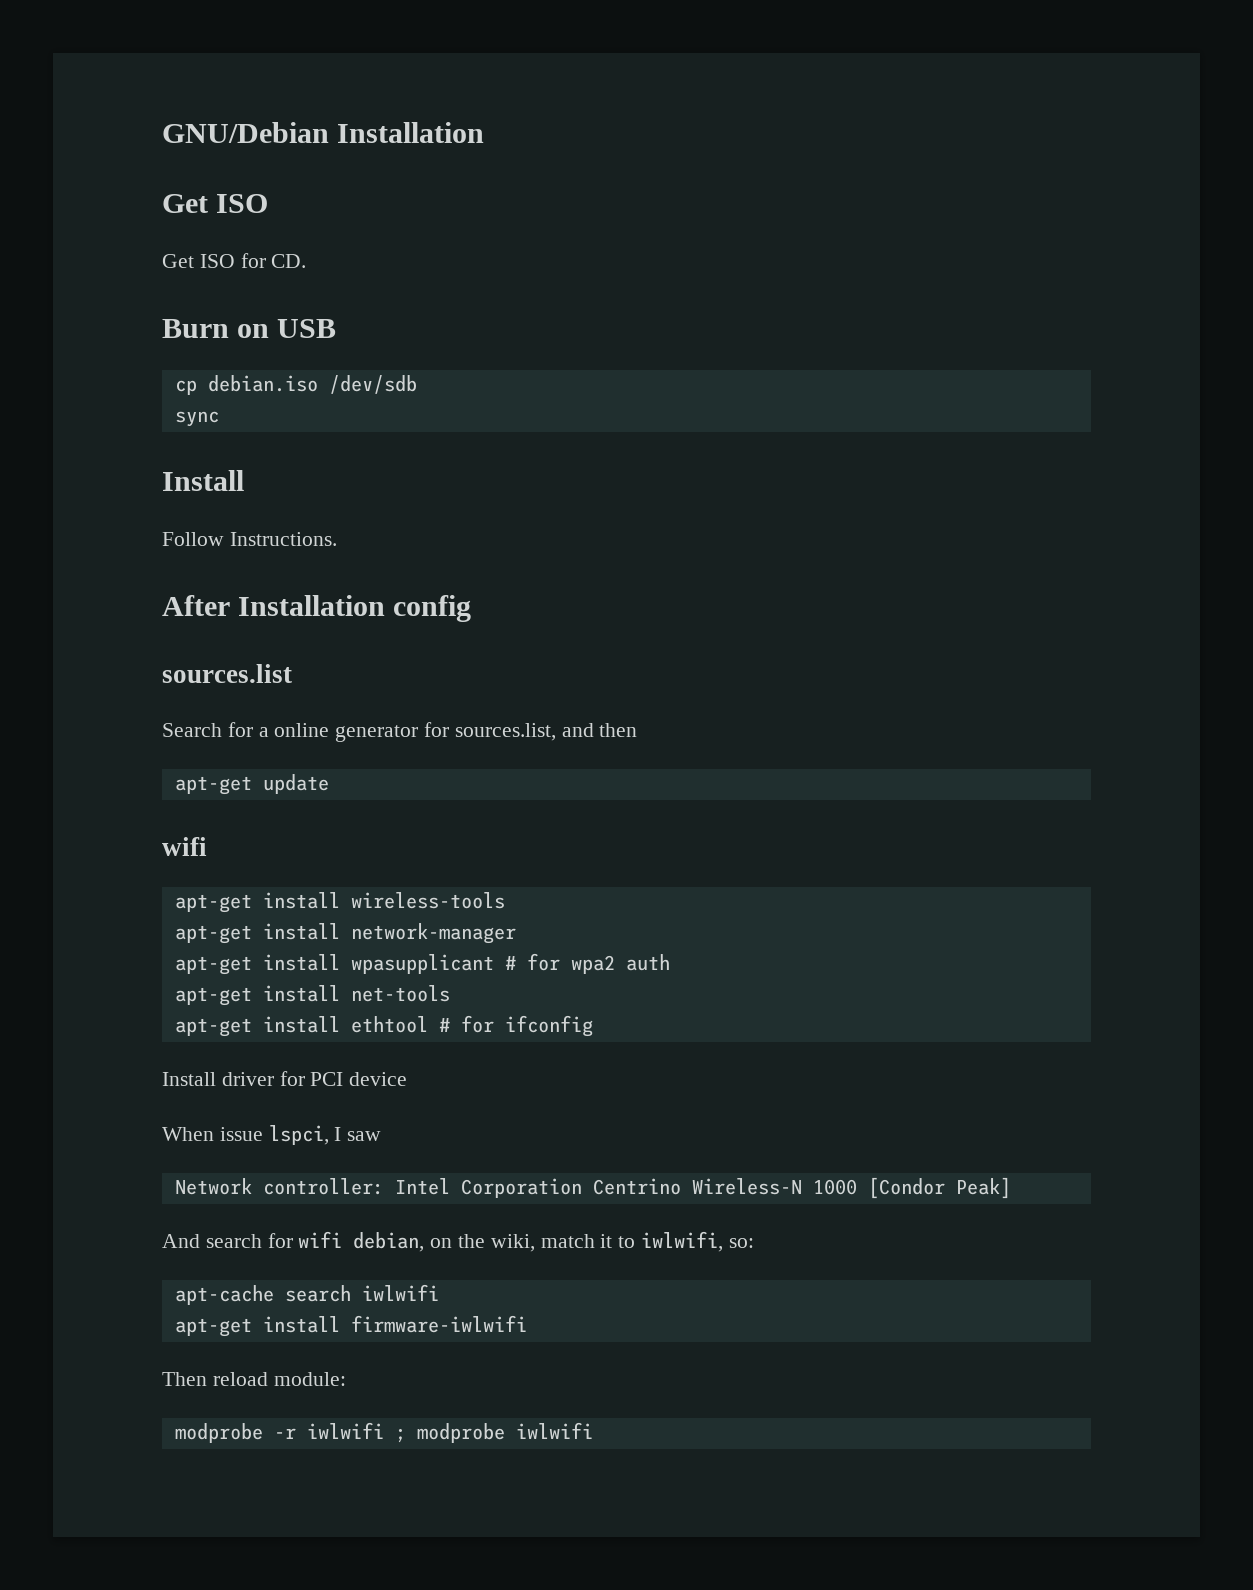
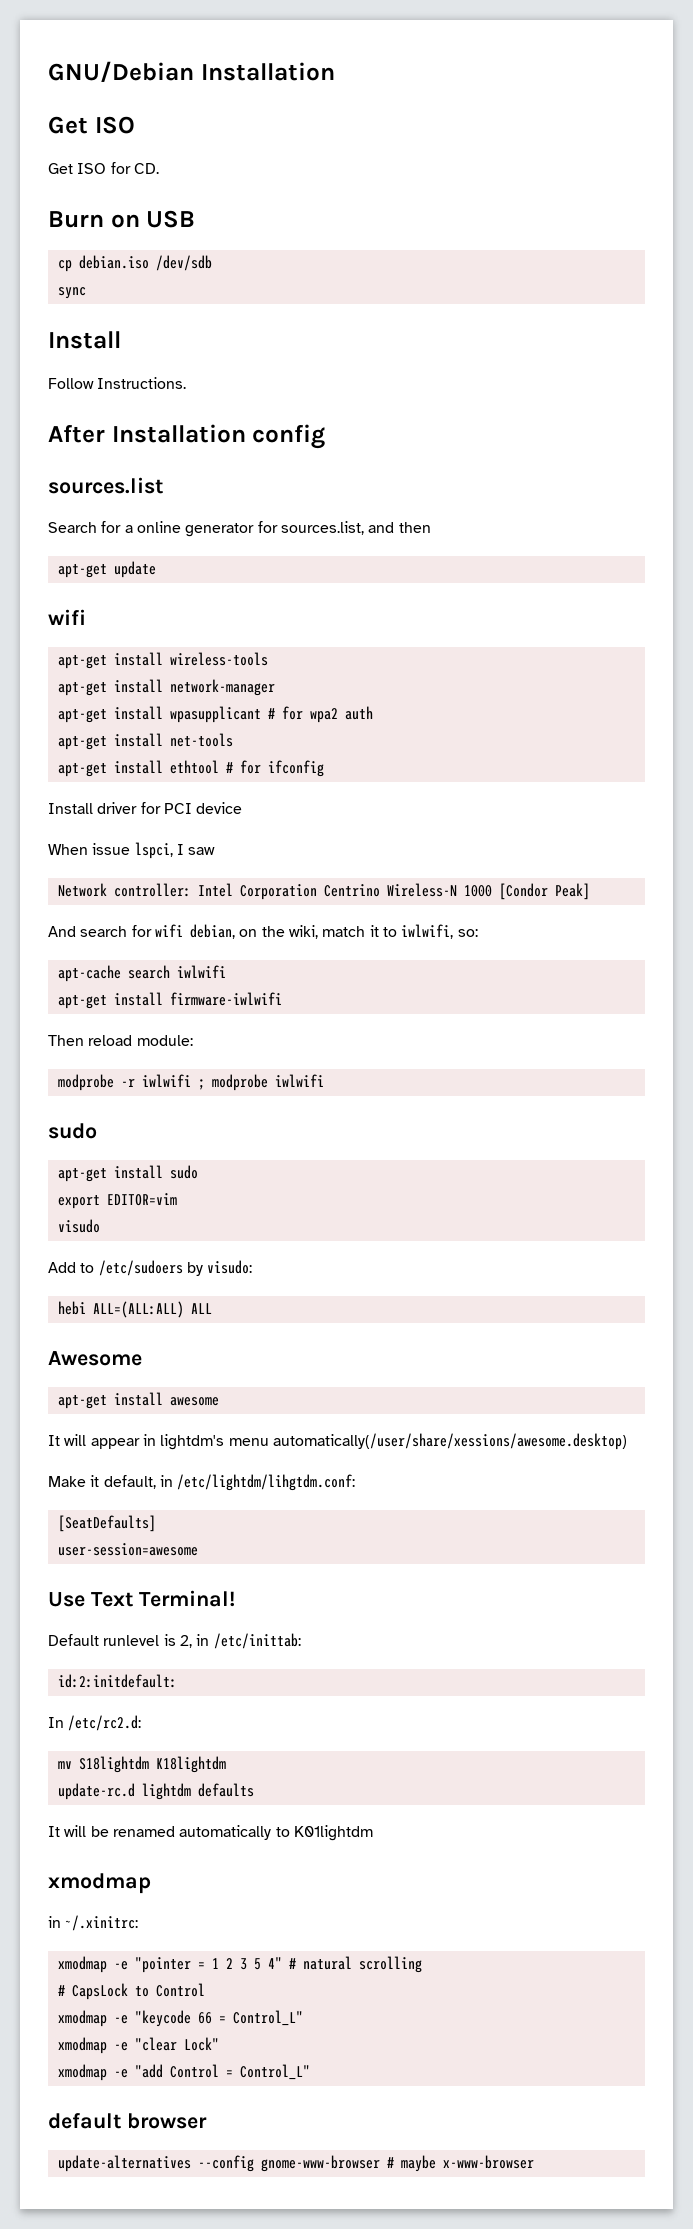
(593, 1430) none -> [48,1123,97,1139] [57,1165,198,1182] [57,1193,177,1209] [57,1219,100,1233] [48,1260,253,1276] [57,1301,212,1318] [48,1351,142,1366] [57,1392,219,1409] [48,1433,627,1450] [48,1474,356,1491] [57,1515,156,1532] [57,1543,198,1556] [48,1590,235,1607] [48,1633,301,1649] [57,1674,177,1688] [48,1715,142,1731] [57,1756,226,1773] [57,1783,254,1800] [48,1825,373,1841] [48,1873,151,1894] [48,1915,139,1931] [57,1956,422,1973] [57,1983,205,2000] [57,2010,303,2027] [57,2037,219,2054] [57,2064,310,2081] [48,2113,207,2129] [57,2155,534,2172] // sudo // apt-get install sudo // export EDITOR=vim // visudo // Add to /etc/sudoers by visudo: // hebi ALL=(ALL:ALL) ALL // Awesome // apt-get install awesome // It will appear in lightdm's menu automatically(/user/share/xessions/awesome.desktop) // Make it default, in /etc/lightdm/lihgtdm.conf: // [SeatDefaults] // user-session=awesome // Use Text Terminal! // Default runlevel is 2, in /etc/inittab: // id:2:initdefault: // In /etc/rc2.d: // mv S18lightdm K18lightdm // update-rc.d lightdm defaults // It will be renamed automatically to K01lightdm // xmodmap // in ~/.xinitrc: // xmodmap -e "pointer = 1 2 3 5 4" # natural scrolling // # CapsLock to Control // xmodmap -e "keycode 66 = Control_L" // xmodmap -e "clear Lock" // xmodmap -e "add Control = Control_L" // default browser // update-alternatives --config gnome-www-browser # maybe x-www-browser

